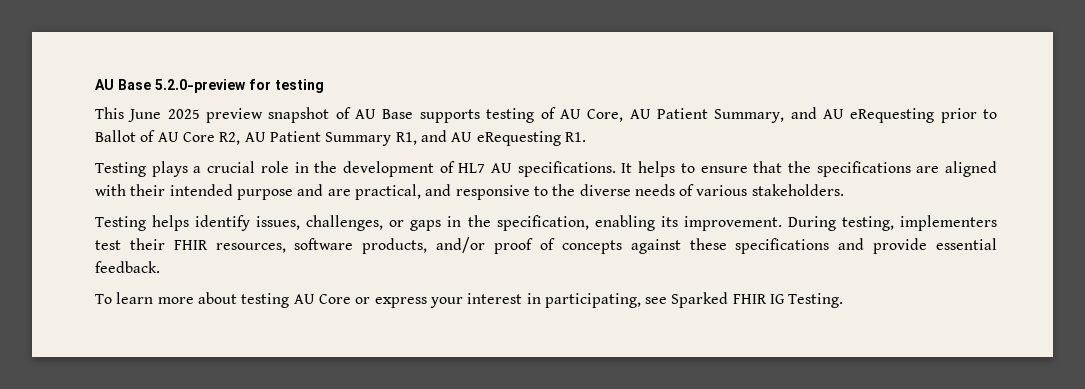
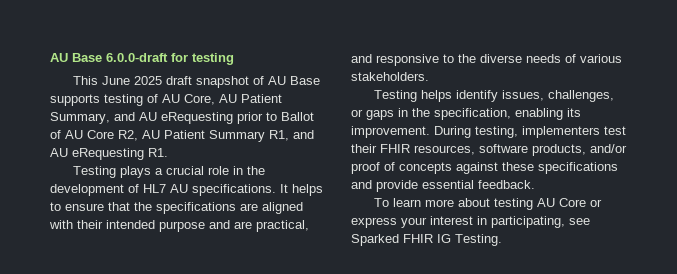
[95,79,246,93] AU Base 5.2.0-preview -> [50,53,168,62] AU Base 6.0.0-draft
[206,108,264,123] preview -> [165,76,192,85] draft

